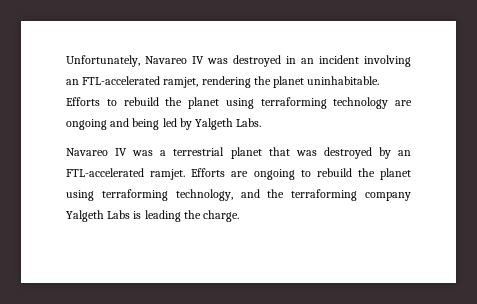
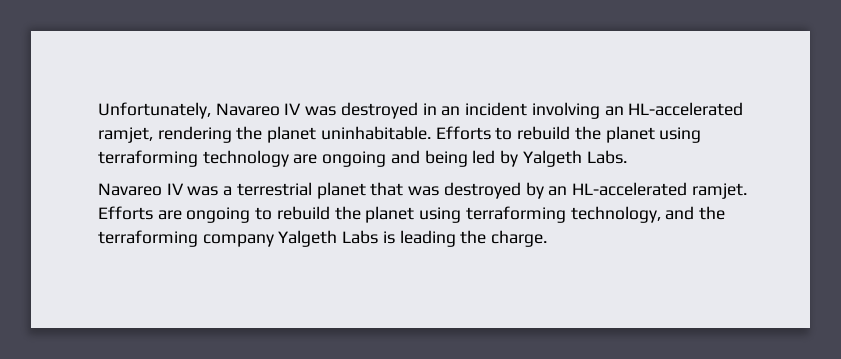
[82,76,161,85] FTL-accelerated -> [628,102,744,116] HL-accelerated
[66,168,144,177] FTL-accelerated -> [571,182,687,196] HL-accelerated

